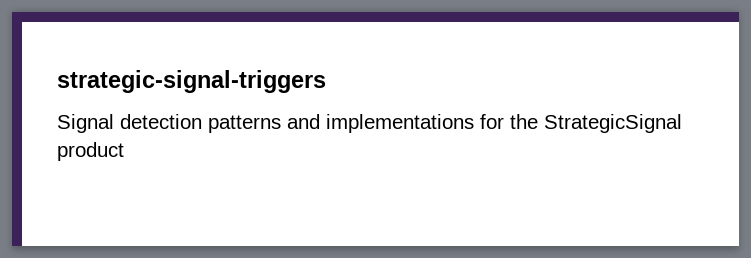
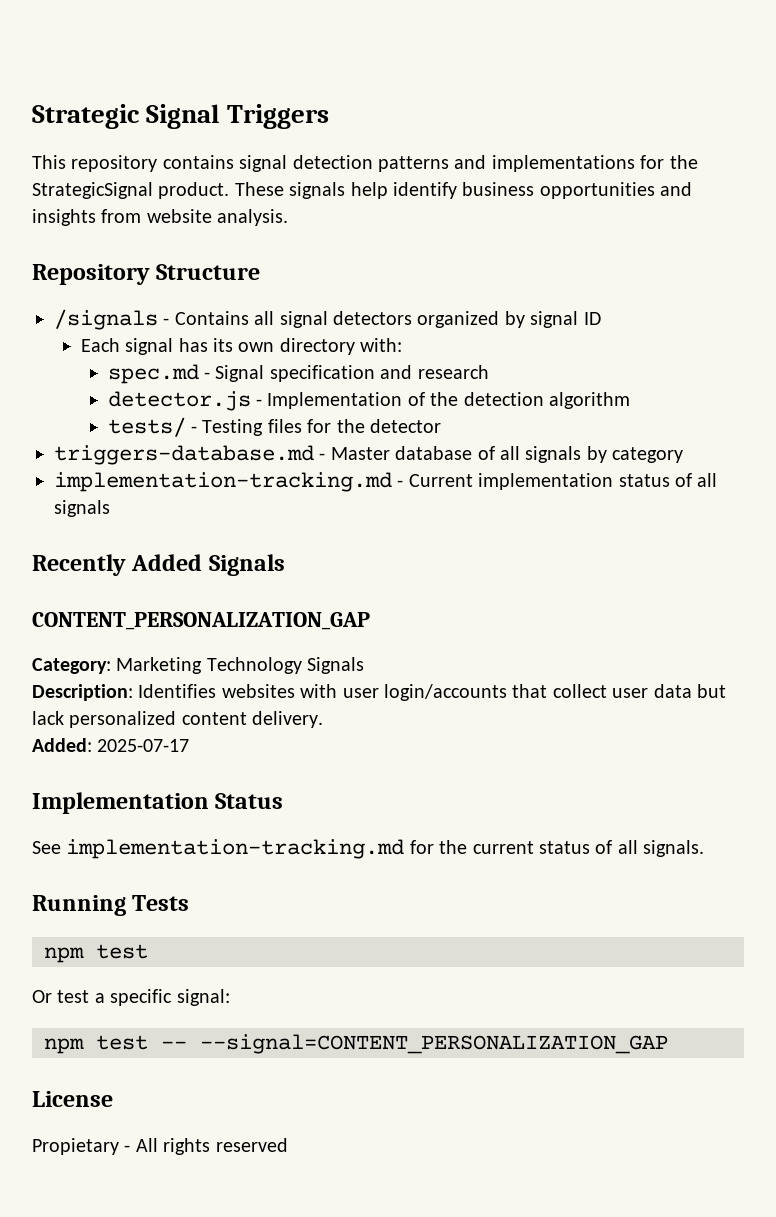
[57,70,326,93] [57,114,114,133] strategic-signal-triggers // Signal -> [32,104,329,129] [32,155,288,172] Strategic Signal Triggers // This repository contains signal
[57,142,124,161] product -> [158,182,693,199] [32,209,289,226] [32,264,261,285] [54,309,601,330] [80,338,403,355] [107,364,489,384] [107,391,631,411] [107,417,442,437] [54,445,684,465] [54,472,718,492] [54,500,110,517] [32,554,285,576] [32,612,370,630] [32,657,365,674] [32,684,726,701] [32,711,324,728] [32,738,190,752] [32,792,284,814] [32,839,705,859] [32,895,190,916] [44,944,148,963] [32,989,230,1006] [44,1034,668,1054] [32,1091,113,1107] [32,1138,288,1155] product. These signals help identify business opportunities and insights from website analysis. // Repository Structure // /signals - Contains all signal detectors organized by signal ID // Each signal has its own directory with: // spec.md - Signal specification and research // detector.js - Implementation of the detection algorithm // tests/ - Testing files for the detector // triggers-database.md - Master database of all signals by category // implementation-tracking.md - Current implementation status of all signals // Recently Added Signals // CONTENT_PERSONALIZATION_GAP // Category: Marketing Technology Signals // Description: Identifies websites with user login/accounts that collect user data but lack personalized content delivery. // Added: 2025-07-17 // Implementation Status // See implementation-tracking.md for the current status of all signals. // Running Tests // npm test // Or test a specific signal: // npm test -- --signal=CONTENT_PERSONALIZATION_GAP // License // Propietary - All rights reserved

